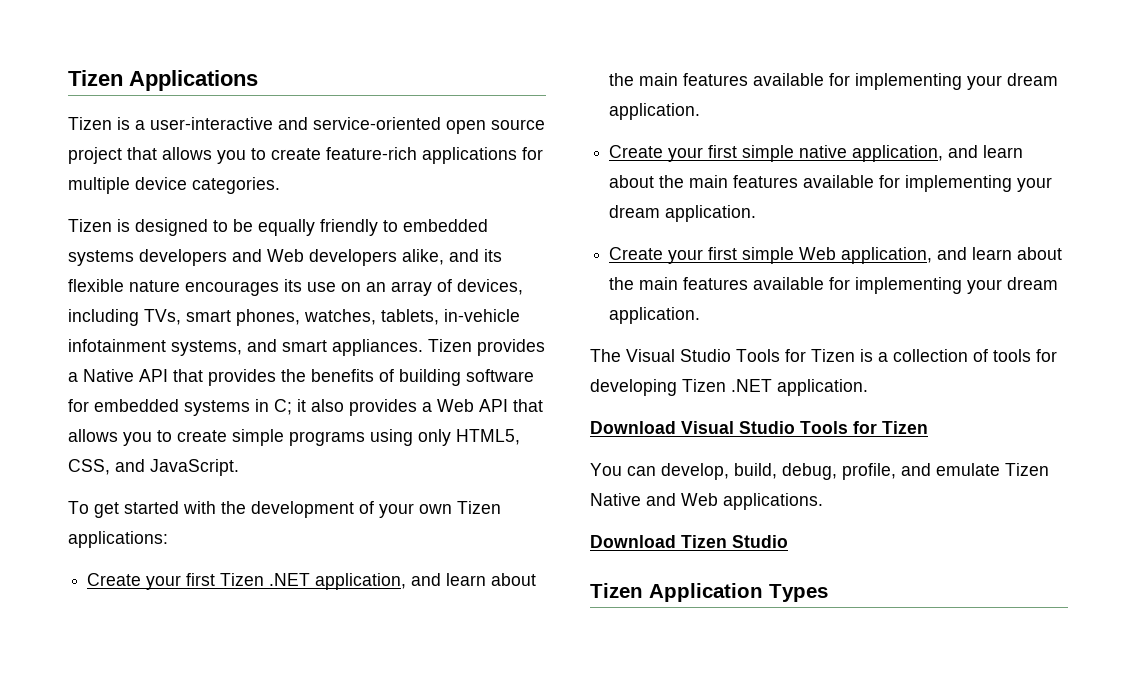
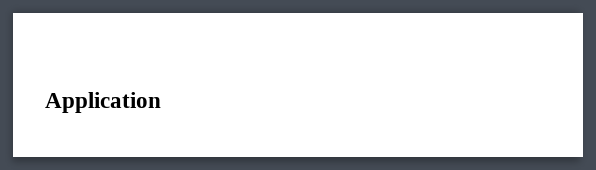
[68,70,258,91] [68,117,545,134] [68,147,543,164] [68,177,280,194] [68,219,488,236] [68,249,502,266] [68,279,523,296] [68,309,520,326] [68,339,545,356] [68,369,534,386] [68,399,543,416] [68,429,520,446] [68,459,239,476] [68,501,501,518] [68,531,168,548] [87,573,537,590] [609,73,1059,90] [609,103,701,120] [609,145,1024,162] [609,175,1053,192] [609,205,757,222] [609,247,1063,264] [609,277,1059,294] [609,307,701,324] [590,349,1057,362] [590,379,868,396] [590,421,928,434] [590,463,1049,480] [590,493,823,510] [590,535,788,548] [590,583,828,602] Tizen Applications // Tizen is a user-interactive and service-oriented open source project that allows you to create feature-rich applications for multiple device categories. // Tizen is designed to be equally friendly to embedded systems developers and Web developers alike, and its flexible nature encourages its use on an array of devices, including TVs, smart phones, watches, tablets, in-vehicle infotainment systems, and smart appliances. Tizen provides a Native API that provides the benefits of building software for embedded systems in C; it also provides a Web API that allows you to create simple programs using only HTML5, CSS, and JavaScript. // To get started with the development of your own Tizen applications: // Create your first Tizen .NET application, and learn about the main features available for implementing your dream application. // Create your first simple native application, and learn about the main features available for implementing your dream application. // Create your first simple Web application, and learn about the main features available for implementing your dream application. // The Visual Studio Tools for Tizen is a collection of tools for developing Tizen .NET application. // Download Visual Studio Tools for Tizen // You can develop, build, debug, profile, and emulate Tizen Native and Web applications. // Download Tizen Studio // Tizen Application Types -> [45,92,161,113] Application

